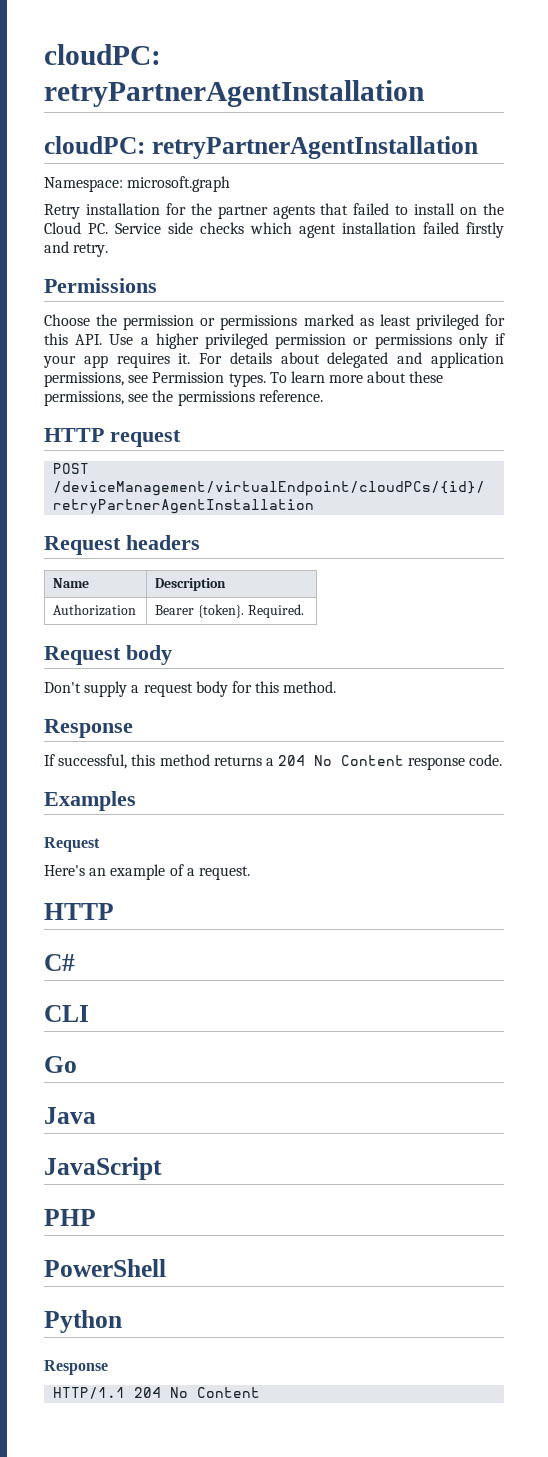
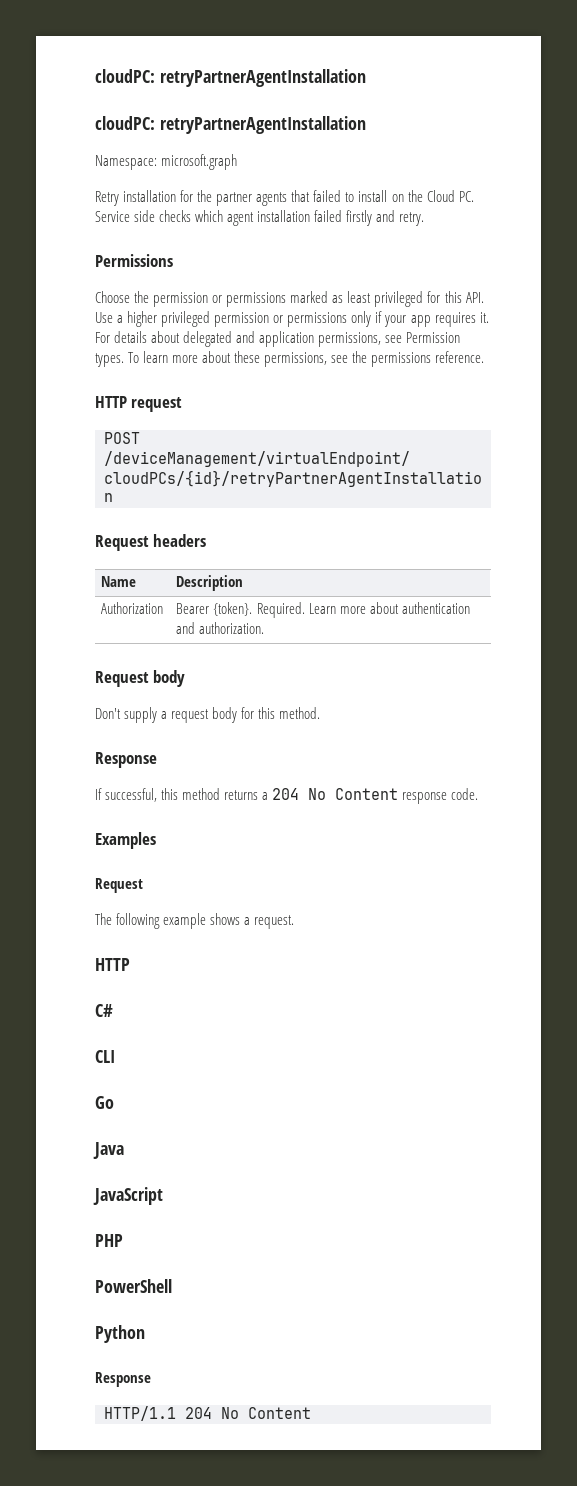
(304, 611) none -> [308,602,470,614] [176,622,265,634] Learn more about authentication and authorization.
[44,864,184,880] Here's an example of -> [95,913,241,929] The following example shows

